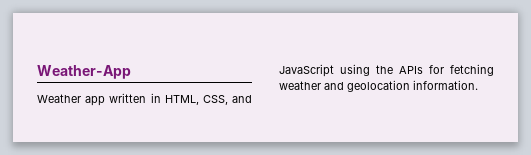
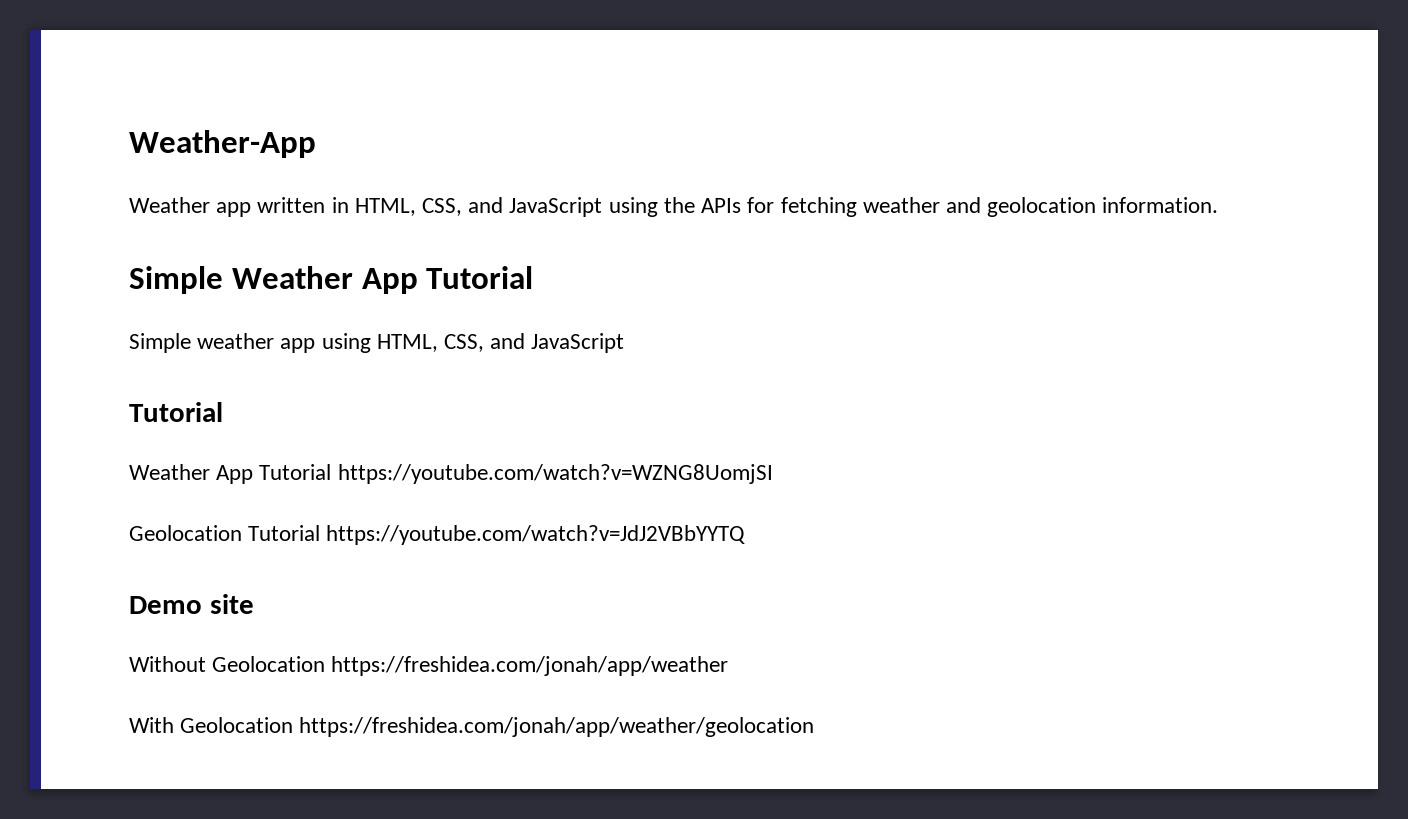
(478, 85) none -> [129,266,534,294] [129,333,625,353] [129,402,223,422] [129,464,773,484] [129,525,746,545] [129,594,254,614] [129,656,729,676] [129,717,815,737] // Simple Weather App Tutorial // Simple weather app using HTML, CSS, and JavaScript // Tutorial // Weather App Tutorial https://youtube.com/watch?v=WZNG8UomjSI // Geolocation Tutorial https://youtube.com/watch?v=JdJ2VBbYYTQ // Demo site // Without Geolocation https://freshidea.com/jonah/app/weather // With Geolocation https://freshidea.com/jonah/app/weather/geolocation

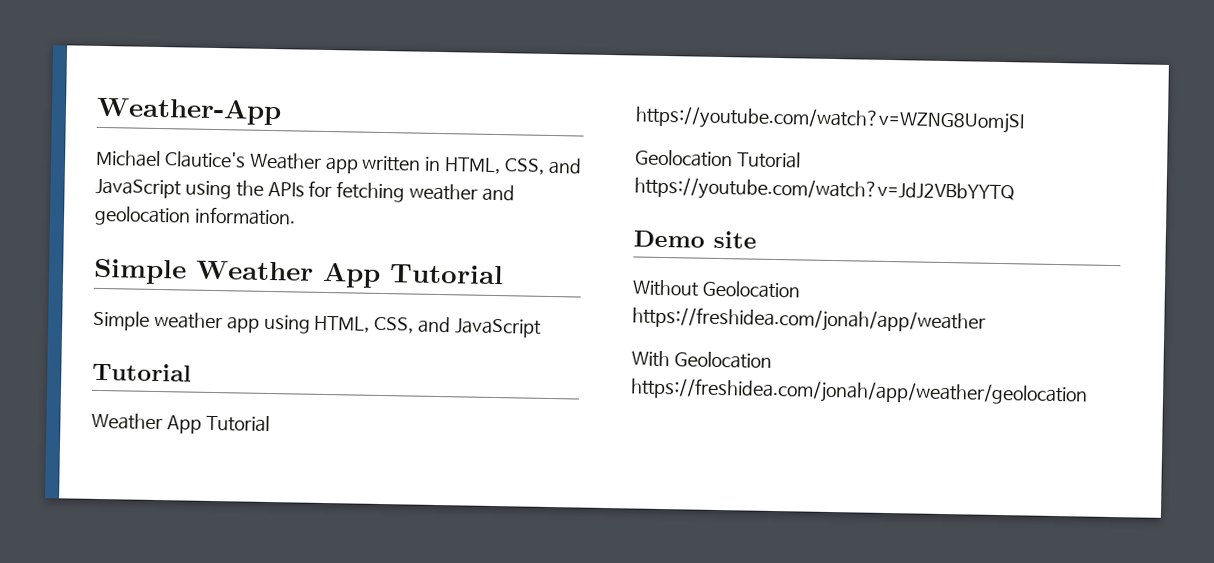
(316, 144) none -> [95,149,246,169] Michael Clautice's

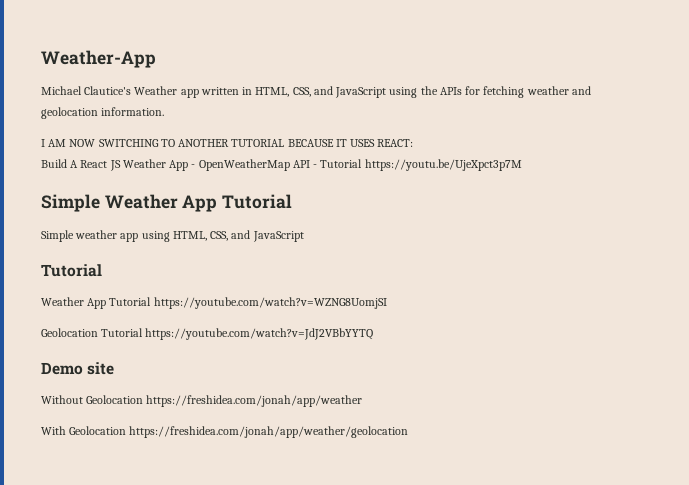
(296, 216) none -> [41,139,414,147] [41,159,522,171] // I AM NOW SWITCHING TO ANOTHER TUTORIAL BECAUSE IT USES REACT: // Build A React JS Weather App - OpenWeatherMap API - Tutorial https://youtu.be/UjeXpct3p7M

